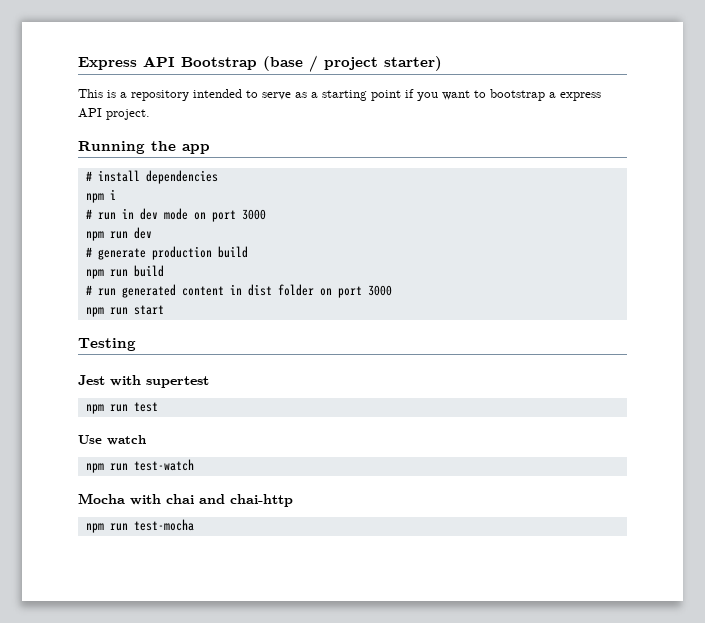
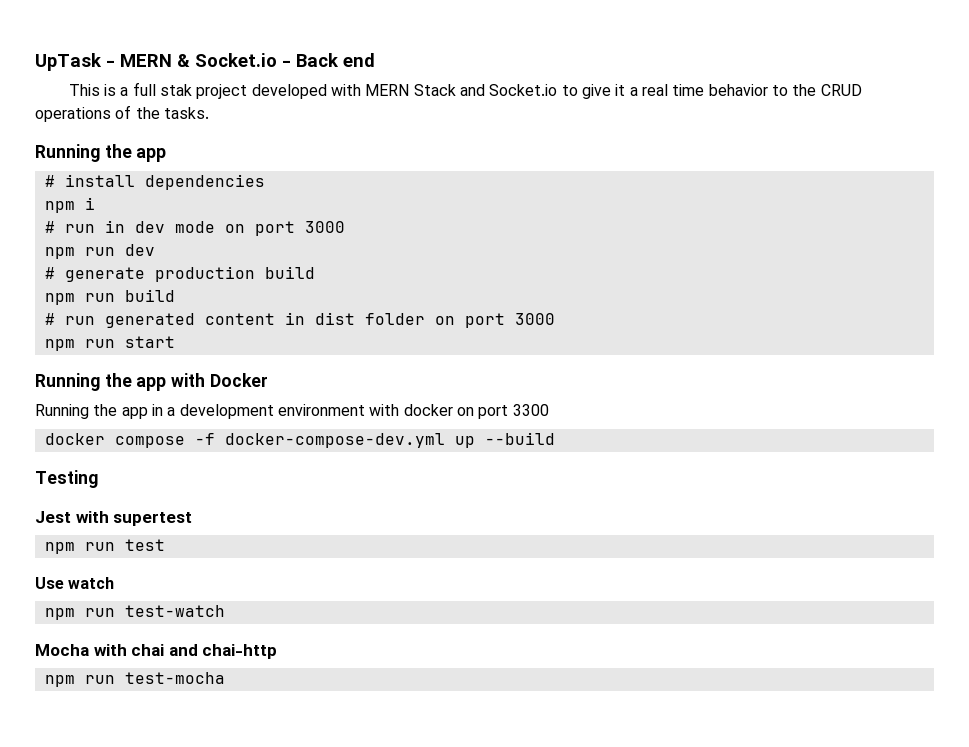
[78,55,442,72] [78,89,601,101] [78,108,150,120] Express API Bootstrap (base / project starter) // This is a repository intended to serve as a starting point if you want to bootstrap a express API project. -> [35,53,375,71] [68,82,862,99] [35,105,209,122] UpTask - MERN & Socket.io - Back end // This is a full stak project developed with MERN Stack and Socket.io to give it a real time behavior to the CRUD operations of the tasks.
(164, 310) none -> [35,373,268,391] [35,404,549,419] [44,432,555,448] // Running the app with Docker // Running the app in a development environment with docker on port 3300 // docker compose -f docker-compose-dev.yml up --build

